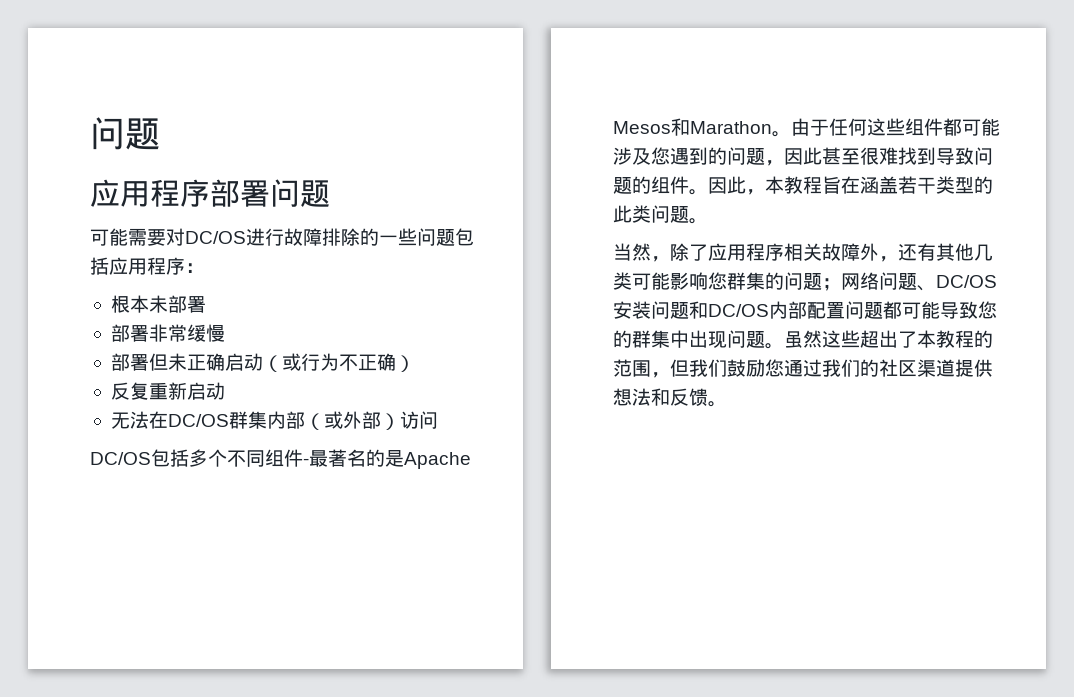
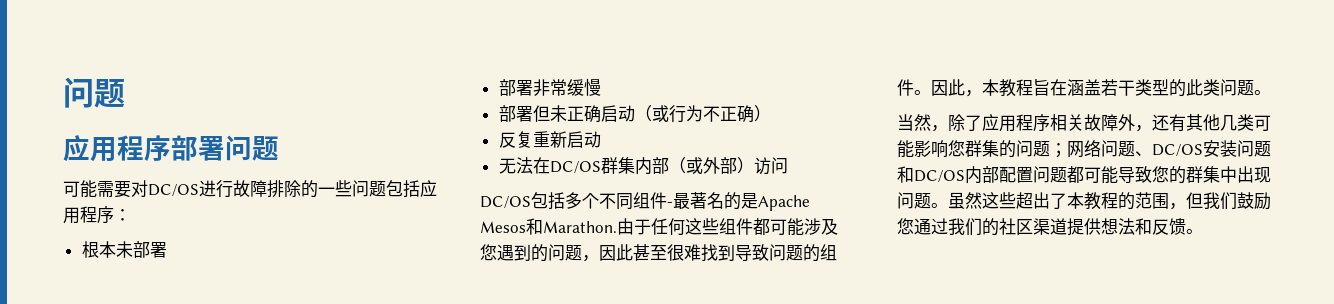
[690,121,791,137] Marathon。 -> [543,221,617,233] Marathon.

